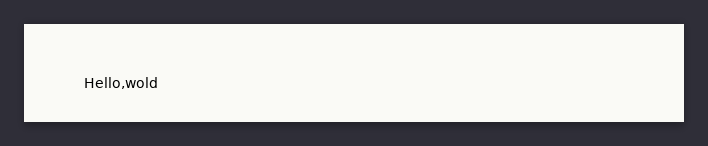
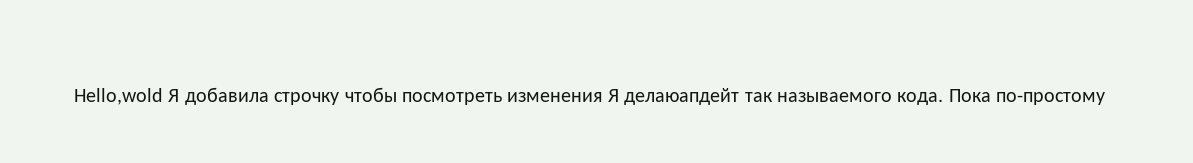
(158, 83) none -> [168,87,1106,105] Я добавила строчку чтобы посмотреть изменения Я делаюапдейт так называемого кода. Пока по-простому

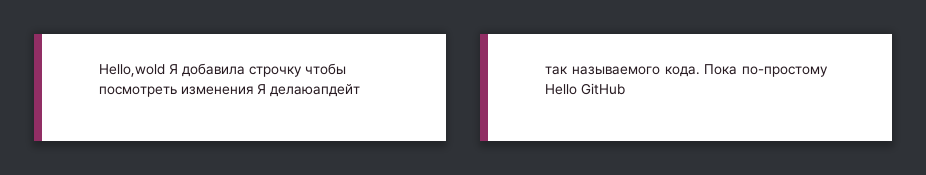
(1106, 98) none -> [545,83,625,95] Hello GitHub

